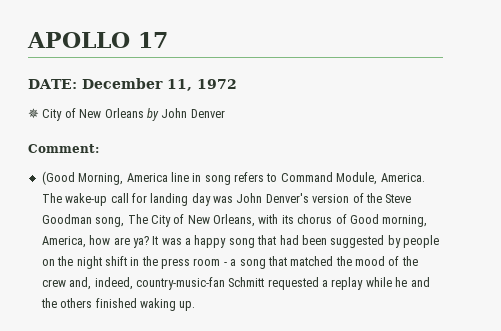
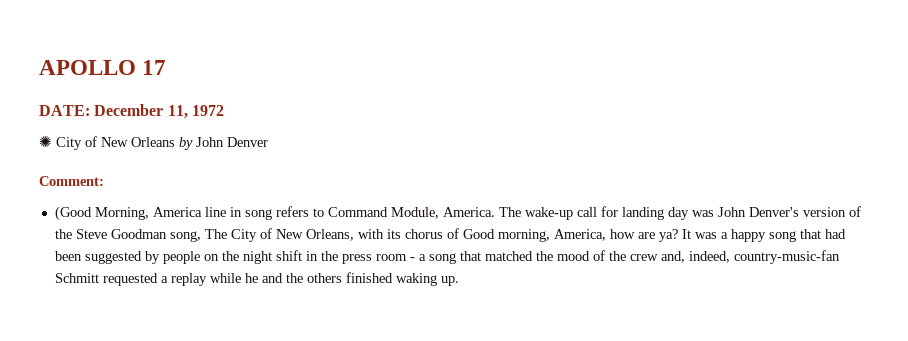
[28,108,39,119] ✵ -> [39,136,52,147] ✺

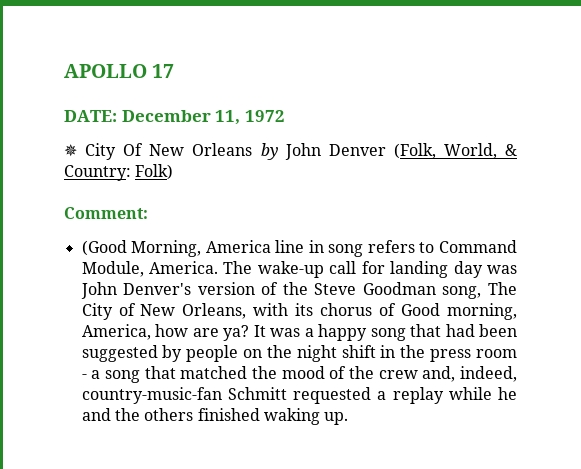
[39,136,97,150] ✺ City of -> [64,143,144,160] ✵ City Of
(268, 142) none -> [393,143,518,159] [64,164,174,181] (Folk, World, & Country: Folk)

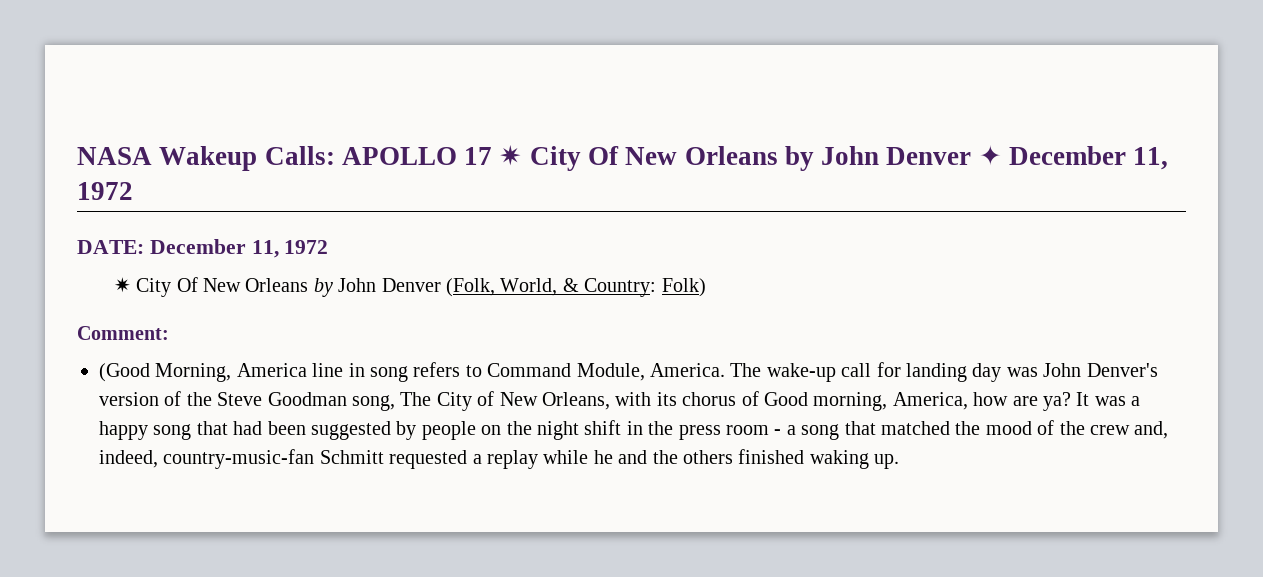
(64, 71) none -> [77,146,335,171] NASA Wakeup Calls:
(175, 71) none -> [499,144,1169,171] [77,182,133,200] ✷ City Of New Orleans by John Denver ✦ December 11, 1972
[64,144,77,157] ✵ -> [113,277,131,293] ✷

